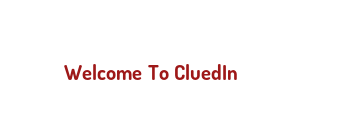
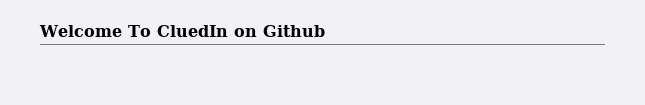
(239, 72) none -> [233,25,325,37] on Github

